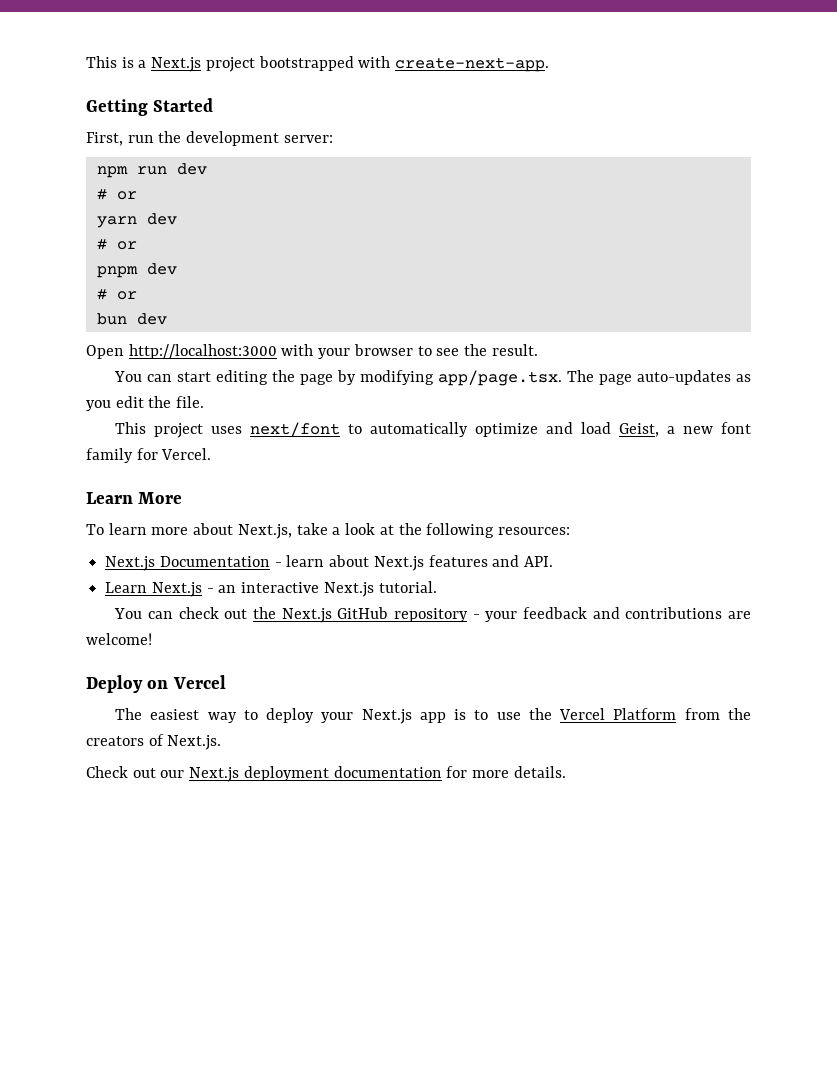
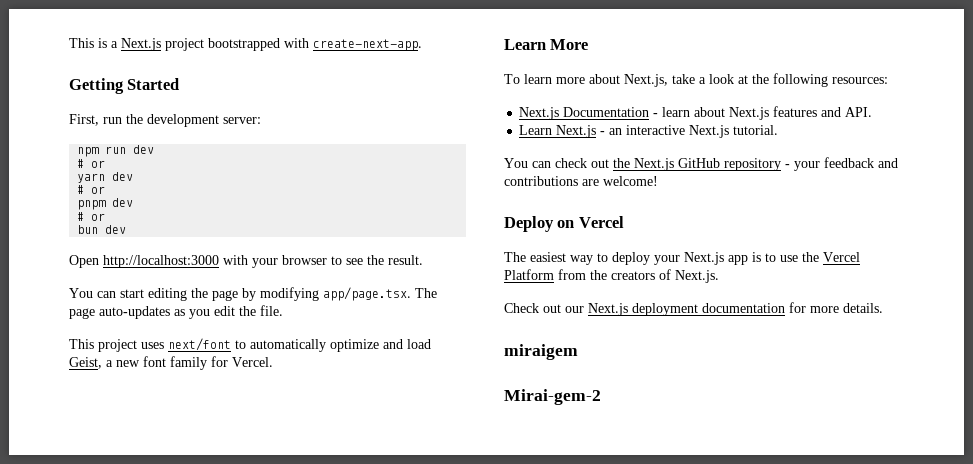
(566, 772) none -> [504,344,578,360] [504,389,601,405] // miraigem // Mirai-gem-2

